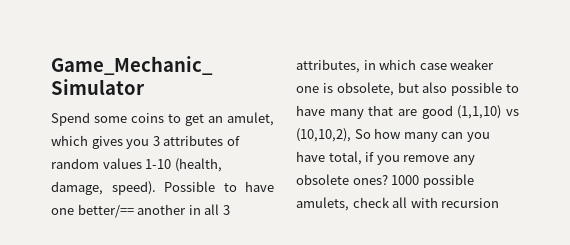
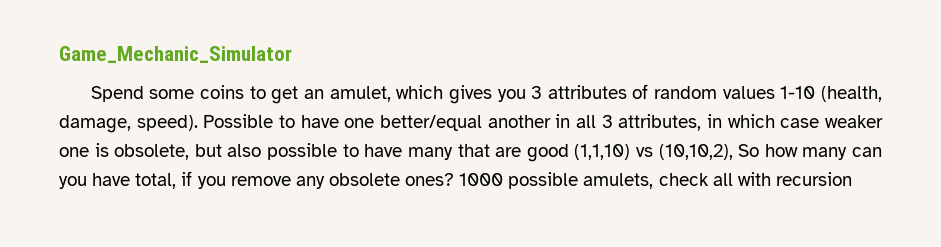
[77,204,134,218] better/== -> [380,115,482,131] better/equal

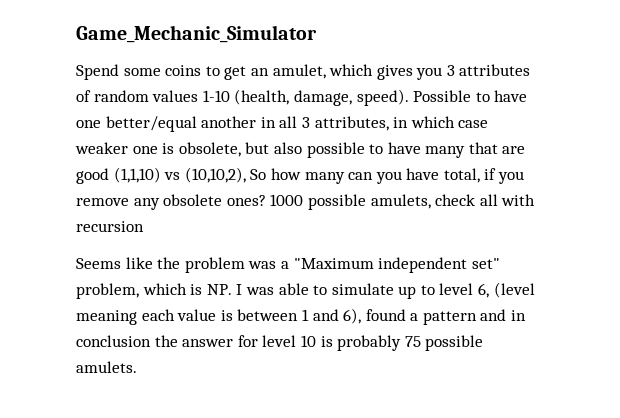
(852, 179) none -> [76,257,500,273] [76,282,535,299] [76,308,527,325] [76,335,484,351] [76,361,137,373] // Seems like the problem was a "Maximum independent set" problem, which is NP. I was able to simulate up to level 6, (level meaning each value is between 1 and 6), found a pattern and in conclusion the answer for level 10 is probably 75 possible amulets.

